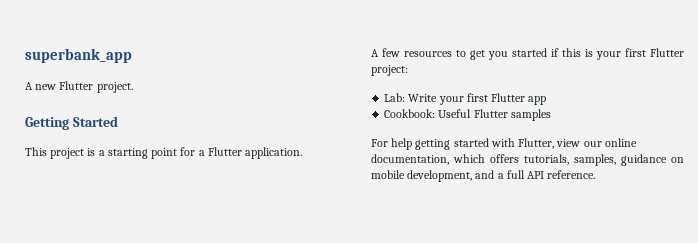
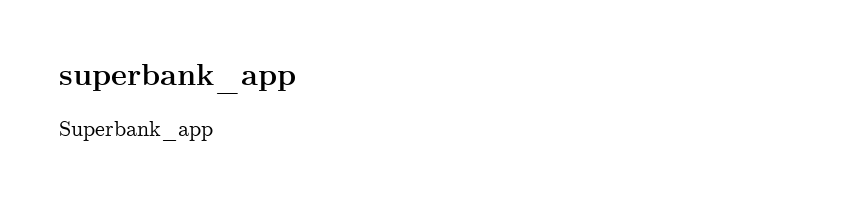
[25,81,133,93] [25,116,118,130] [25,147,303,159] [371,48,684,60] [371,65,408,76] [384,93,547,105] [384,109,551,121] [371,138,637,150] [371,154,684,166] [371,170,596,182] A new Flutter project. // Getting Started // This project is a starting point for a Flutter application. // A few resources to get you started if this is your first Flutter project: // Lab: Write your first Flutter app // Cookbook: Useful Flutter samples // For help getting started with Flutter, view our online documentation, which offers tutorials, samples, guidance on mobile development, and a full API reference. -> [59,121,213,141] Superbank_app

